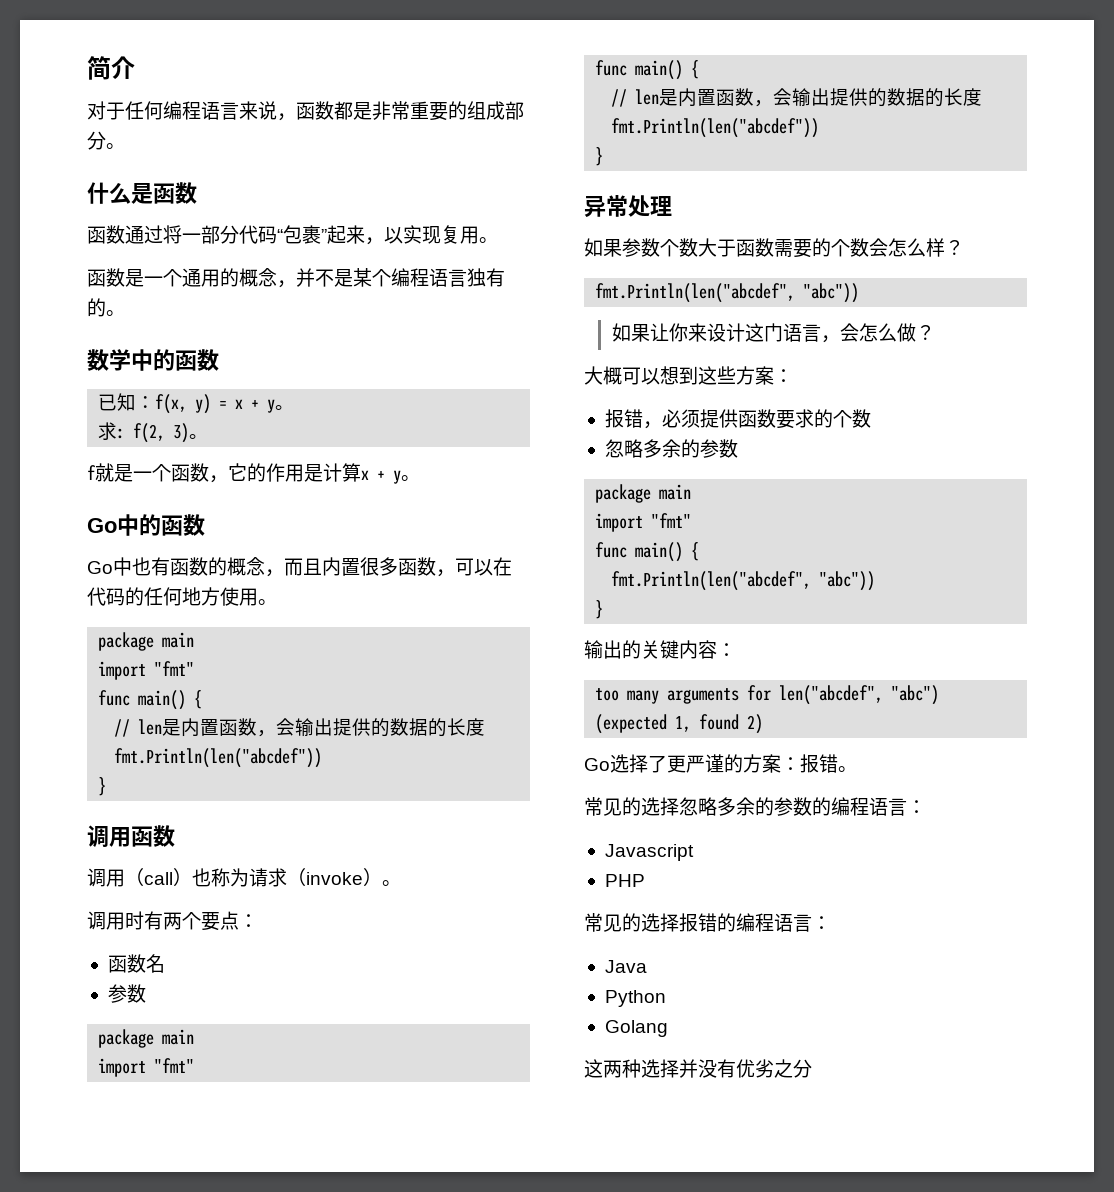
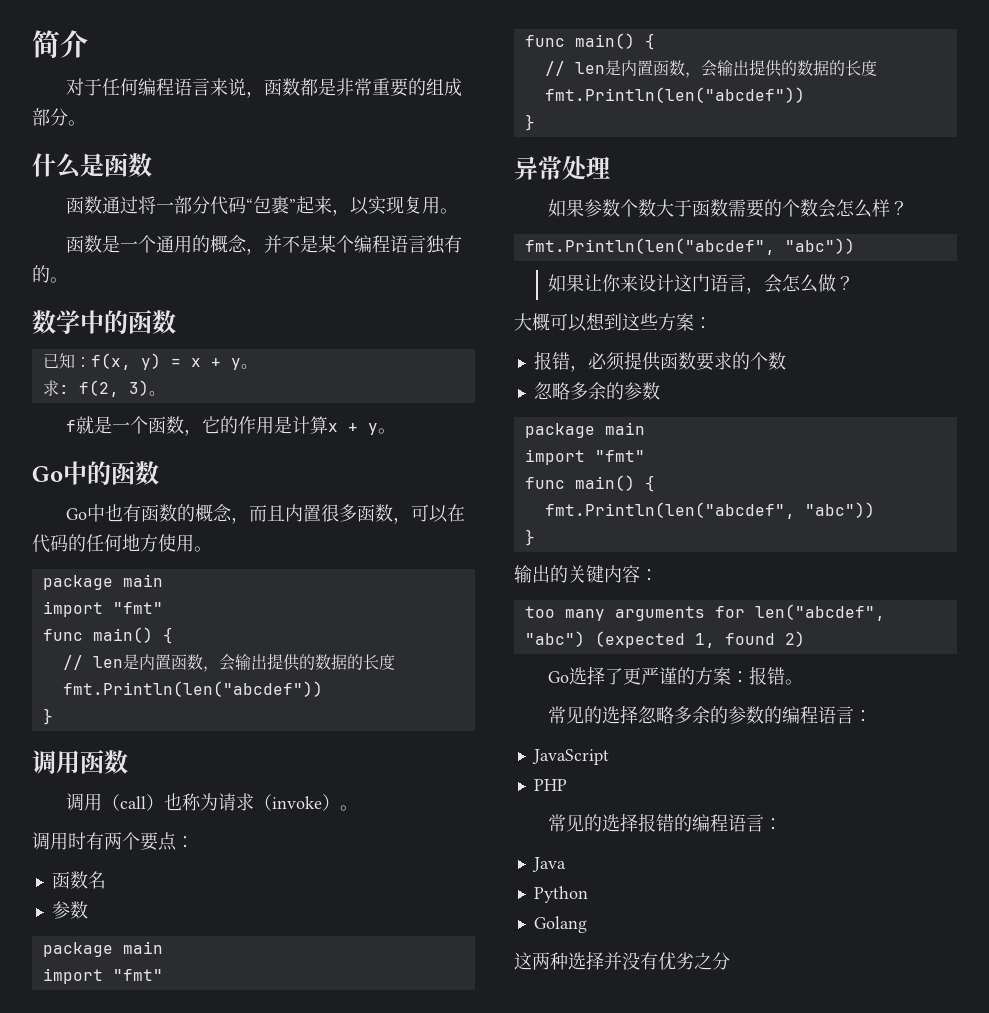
[604,844,694,861] Javascript -> [531,749,609,765] JavaScript

